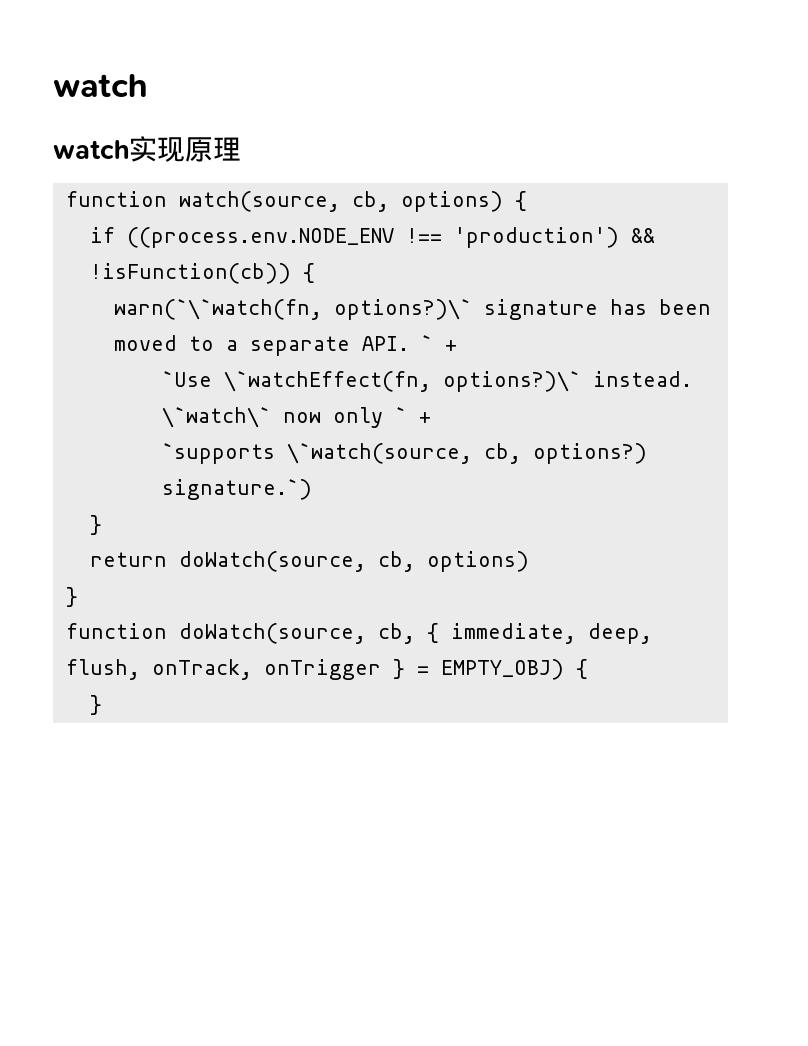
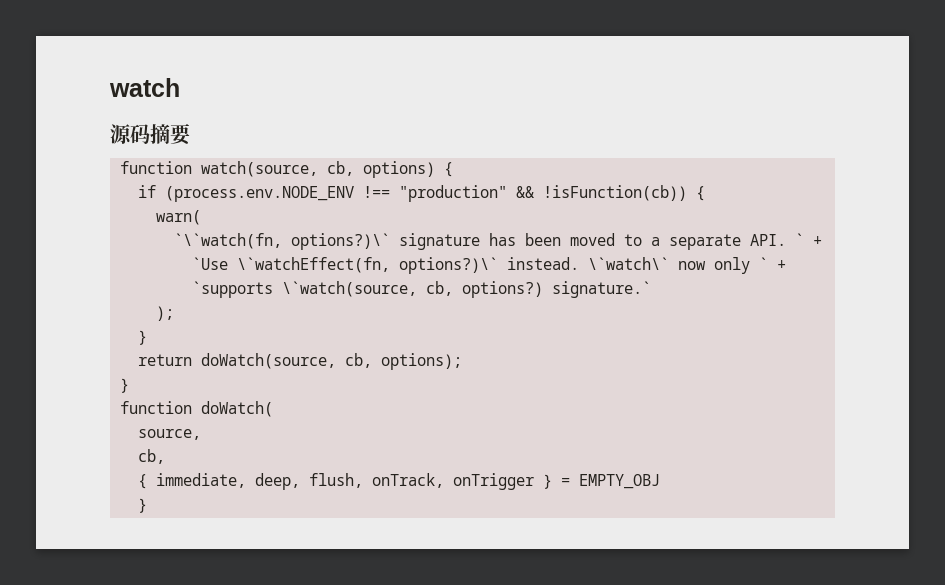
[53,136,241,162] watch实现原理 -> [110,124,191,145] 源码摘要
[127,227,620,248] ((process.env.NODE_ENV !== 'production') -> [164,185,507,202] (process.env.NODE_ENV !== "production"
[114,299,323,320] warn(`\`watch(fn, -> [155,210,201,225] [173,233,282,249] warn( // `\`watch(fn,
[162,479,313,500] signature.`) -> [551,281,651,298] [155,306,174,321] signature.` // );
[427,551,530,572] options) -> [380,353,462,370] options);
[179,623,416,644] doWatch(source, cb, -> [200,401,273,417] [137,429,201,440] [137,449,165,464] doWatch( // source, // cb, //
[441,659,589,680] EMPTY_OBJ) { -> [578,474,660,489] EMPTY_OBJ

